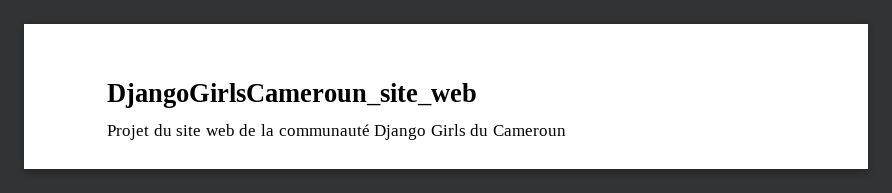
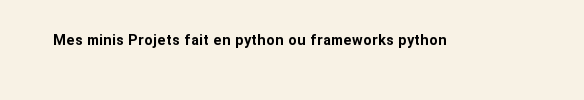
[107,83,477,108] [107,124,566,140] DjangoGirlsCameroun_site_web // Projet du site web de la communauté Django Girls du Cameroun -> [53,34,447,48] Mes minis Projets fait en python ou frameworks python

